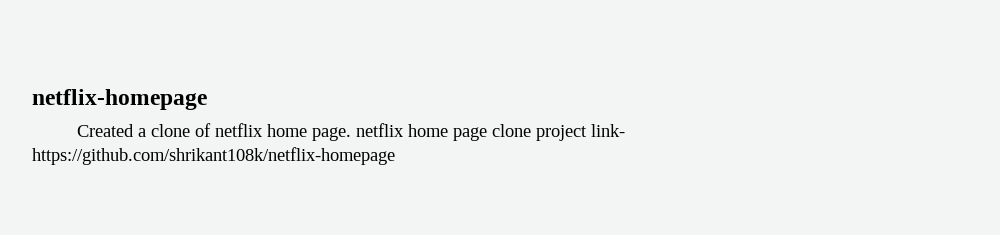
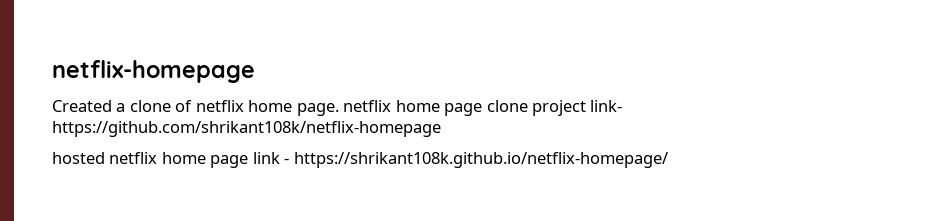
(395, 156) none -> [52,152,668,168] // hosted netflix home page link - https://shrikant108k.github.io/netflix-homepage/

